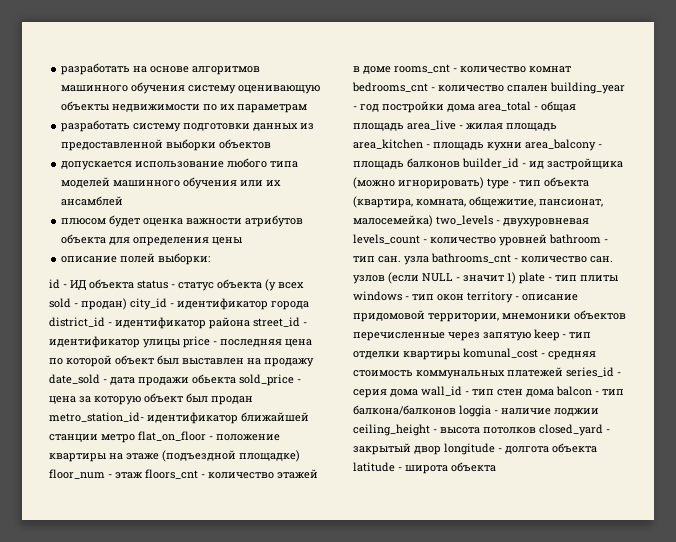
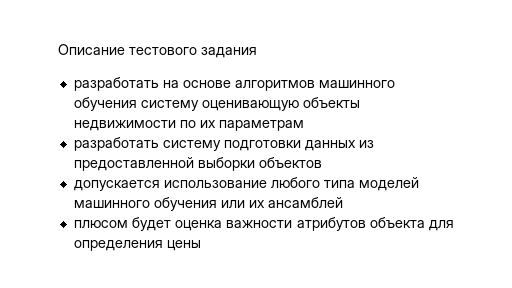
(61, 69) none -> [58,44,257,58] Описание тестового задания //
[61,253,211,265] [49,279,304,291] [49,298,309,310] [49,317,307,329] [49,336,312,348] [49,355,314,367] [49,374,301,386] [49,393,253,405] [49,412,309,424] [49,431,280,443] [49,450,300,462] [49,469,318,479] [353,64,571,74] [352,82,625,94] [353,101,576,113] [353,120,557,131] [353,139,602,151] [353,158,623,170] [353,177,589,189] [353,196,603,208] [353,215,589,227] [353,234,608,246] [353,253,613,265] [353,272,618,284] [353,291,578,303] [353,310,626,322] [353,329,591,341] [353,348,596,360] [353,367,621,379] [353,386,624,398] [353,405,599,417] [353,424,610,436] [353,443,597,455] [353,462,496,474] // описание полей выборки: // id - ИД объекта status - статус объекта (у всех sold - продан) city_id - идентификатор города district_id - идентификатор района street_id - идентификатор улицы price - последняя цена по которой объект был выставлен на продажу date_sold - дата продажи обьекта sold_price - цена за которую объект был продан metro_station_id- идентификатор ближайшей станции метро flat_on_floor - положение квартиры на этаже (подъездной площадке) floor_num - этаж floors_cnt - количество этажей в доме rooms_cnt - количество комнат bedrooms_cnt - количество спален building_year - год постройки дома area_total - общая площадь area_live - жилая площадь area_kitchen - площадь кухни area_balcony - площадь балконов builder_id - ид застройщика (можно игнорировать) type - тип объекта (квартира, комната, общежитие, пансионат, малосемейка) two_levels - двухуровневая levels_count - количество уровней bathroom - тип сан. узла bathrooms_cnt - количество сан. узлов (если NULL - значит 1) plate - тип плиты windows - тип окон territory - описание придомовой территории, мнемоники объектов перечисленные через запятую keep - тип отделки квартиры komunal_cost - средняя стоимость коммунальных платежей series_id - серия дома wall_id - тип стен дома balcon - тип балкона/балконов loggia - наличие лоджии ceiling_height - высота потолков closed_yard - закрытый двор longitude - долгота объекта latitude - широта объекта -> (201, 245) none

